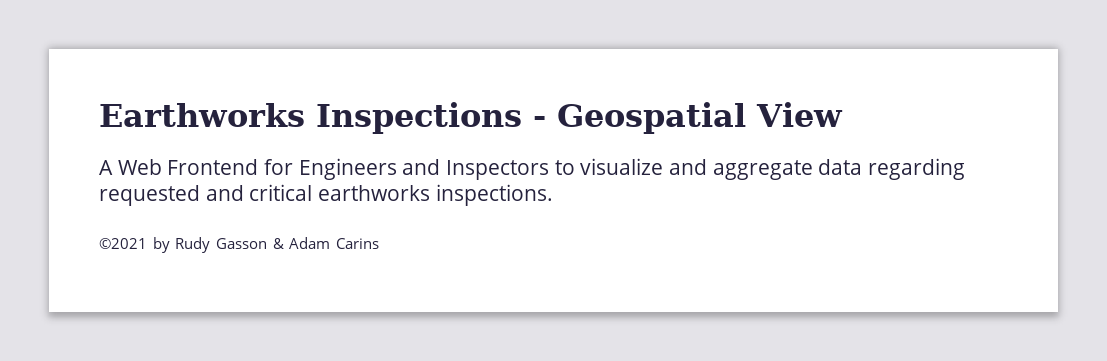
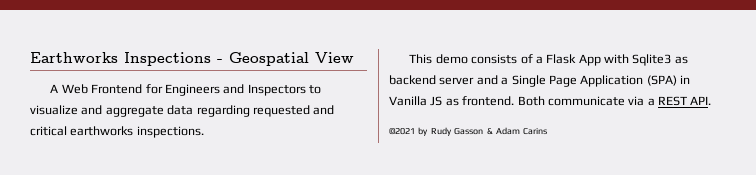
(553, 195) none -> [409,54,688,66] [389,75,690,87] [389,96,712,106] // This demo consists of a Flask App with Sqlite3 as backend server and a Single Page Application (SPA) in Vanilla JS as frontend. Both communicate via a REST API.

